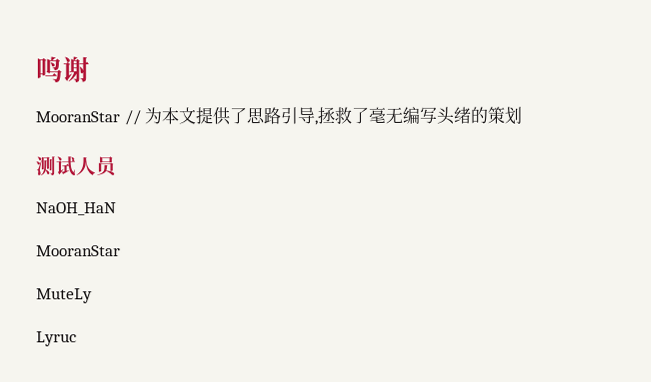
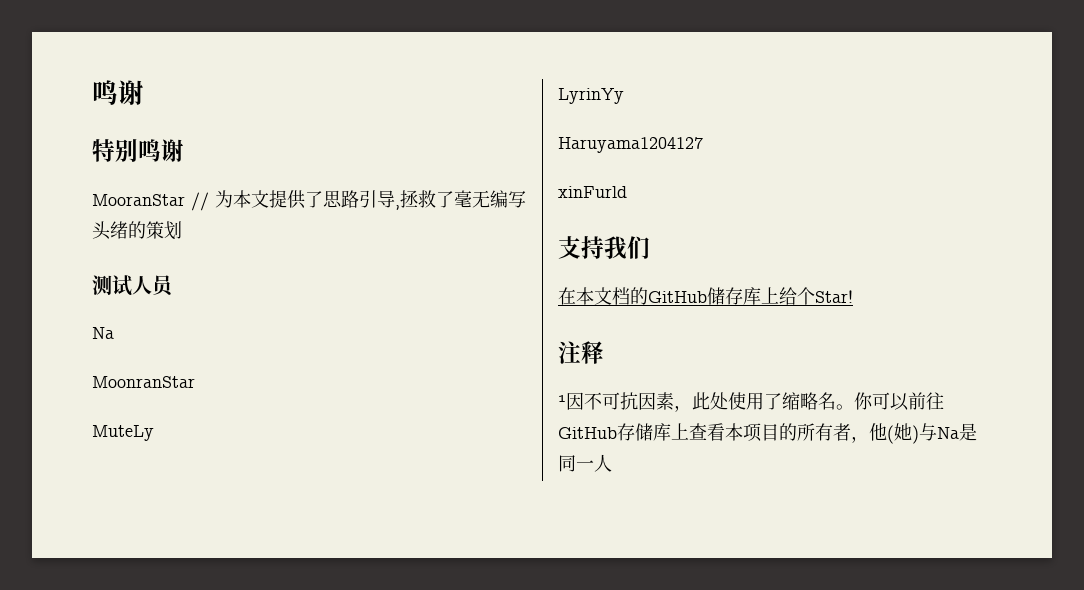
[35,56,90,83] 鸣谢 -> [92,80,144,105] [92,139,184,162] 鸣谢 // 特别鸣谢
[36,202,117,216] [36,245,121,257] NaOH_HaN // MooranStar -> [92,327,114,339] [92,376,195,388] Na // MoonranStar
[36,331,77,347] Lyruc -> [558,88,624,104] [558,137,703,153] [558,186,627,198] [558,236,650,260] [558,287,853,305] [558,341,604,364] [558,392,944,412] [558,423,977,444] [558,454,612,472] LyrinYy // Haruyama1204127 // xinFurld // 支持我们 // 在本文档的GitHub储存库上给个Star! // 注释 // ¹因不可抗因素，此处使用了缩略名。你可以前往GitHub存储库上查看本项目的所有者，他(她)与Na是同一人

